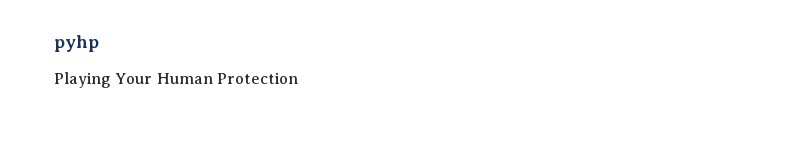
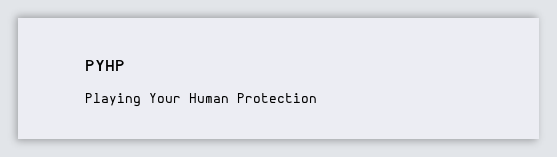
[54,35,99,52] pyhp -> [85,60,125,71] PYHP

